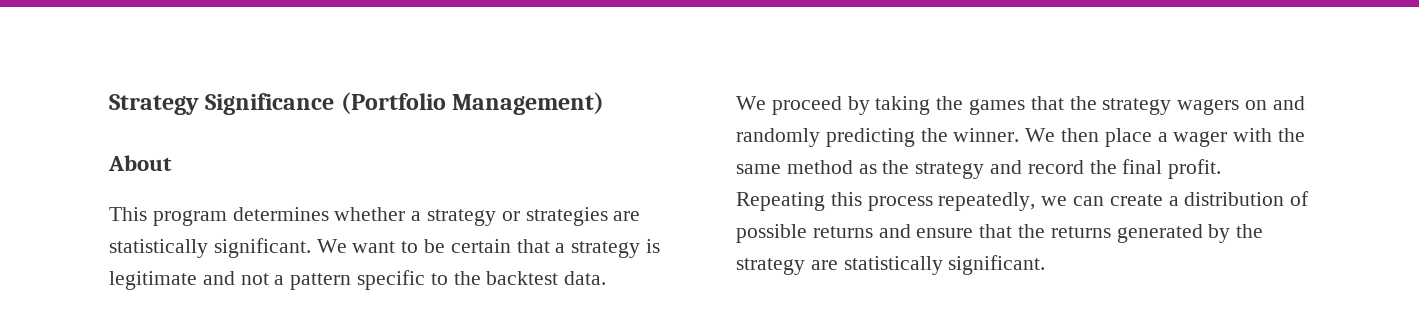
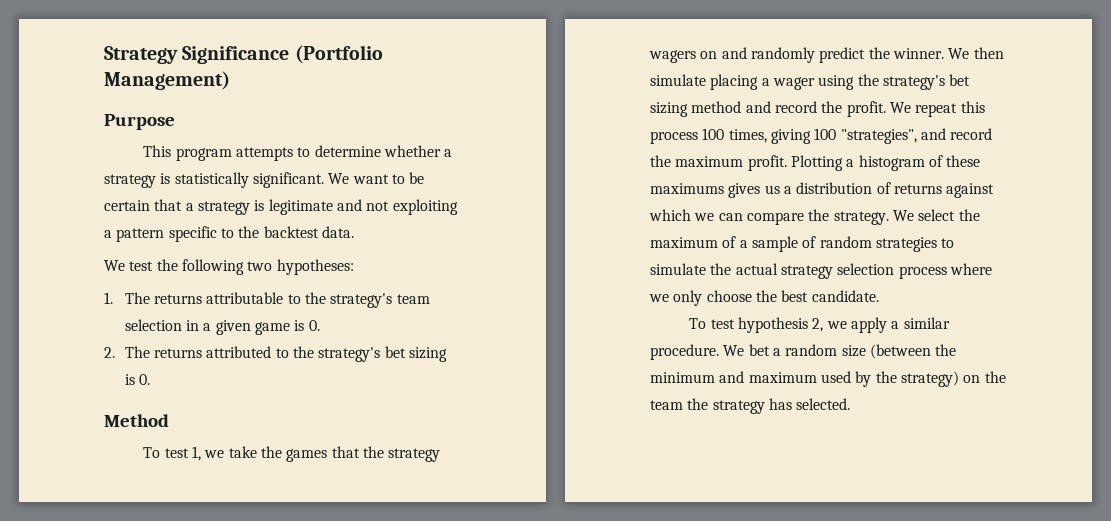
[108,155,172,171] About -> [104,114,175,130] Purpose
[232,207,641,226] determines whether a strategy or strategies are -> [236,145,453,161] [104,173,171,188] attempts to determine whether a strategy is
(269, 279) none -> [392,199,458,215] exploiting
[771,96,931,115] proceed by taking -> [129,259,354,275] [104,292,430,308] [124,319,320,335] [104,346,447,362] [124,374,151,385] [104,414,169,427] [143,446,257,461] test the following two hypotheses: // 1. The returns attributable to the strategy's team selection in a given game is 0. // 2. The returns attributed to the strategy's bet sizing is 0. // Method // To test 1, we take
[825,128,915,147] predicting -> [819,47,866,63] predict
[1104,128,1306,147] [736,159,1222,179] [736,191,1310,211] [736,224,1264,243] [736,255,1046,275] place a wager with the same method as the strategy and record the final profit. Repeating this process repeatedly, we can create a distribution of possible returns and ensure that the returns generated by the strategy are statistically significant. -> [650,74,971,90] [650,101,985,117] [650,128,993,144] [650,155,981,171] [650,182,995,198] [649,209,980,225] [650,236,955,252] [650,263,992,279] [649,290,879,306] [689,317,950,333] [650,344,957,360] [650,371,1006,387] [650,398,851,414] simulate placing a wager using the strategy's bet sizing method and record the profit. We repeat this process 100 times, giving 100 "strategies", and record the maximum profit. Plotting a histogram of these maximums gives us a distribution of returns against which we can compare the strategy. We select the maximum of a sample of random strategies to simulate the actual strategy selection process where we only choose the best candidate. // To test hypothesis 2, we apply a similar procedure. We bet a random size (between the minimum and maximum used by the strategy) on the team the strategy has selected.

